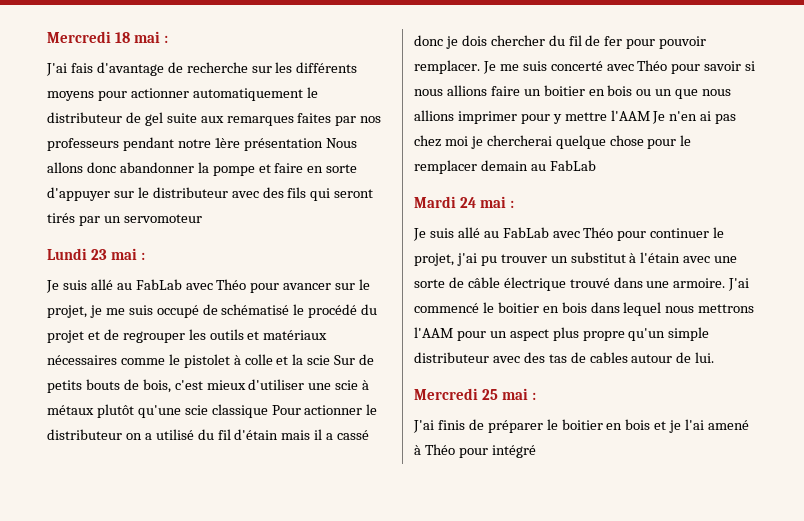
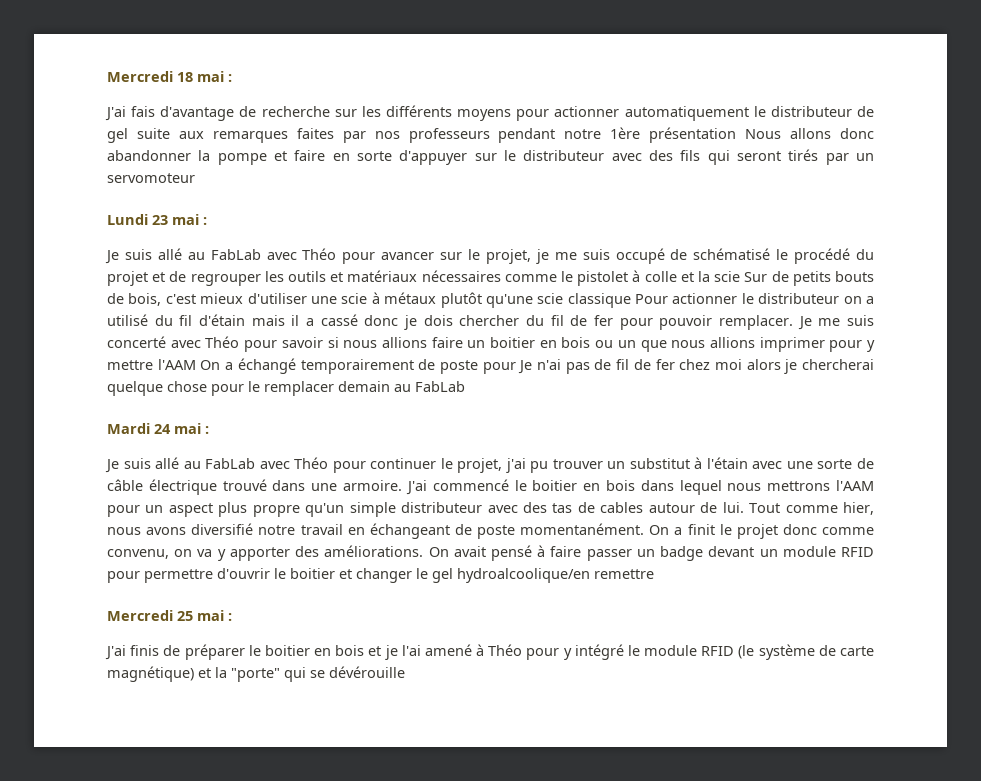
[652,111,737,124] Je n'en ai pas -> [200,358,675,374] On a échangé temporairement de poste pour Je n'ai pas de fil de fer
(468, 141) none -> [746,359,781,370] alors
(715, 357) none -> [749,502,875,515] [107,523,874,539] [107,545,874,561] [107,568,654,583] Tout comme hier, nous avons diversifié notre travail en échangeant de poste momentanément. On a finit le projet donc comme convenu, on va y apporter des améliorations. On avait pensé à faire passer un badge devant un module RFID pour permettre d'ouvrir le boitier et changer le gel hydroalcoolique/en remettre
[491,445,536,458] intégré -> [563,644,874,660] [107,666,405,682] y intégré le module RFID (le système de carte magnétique) et la "porte" qui se dévérouille

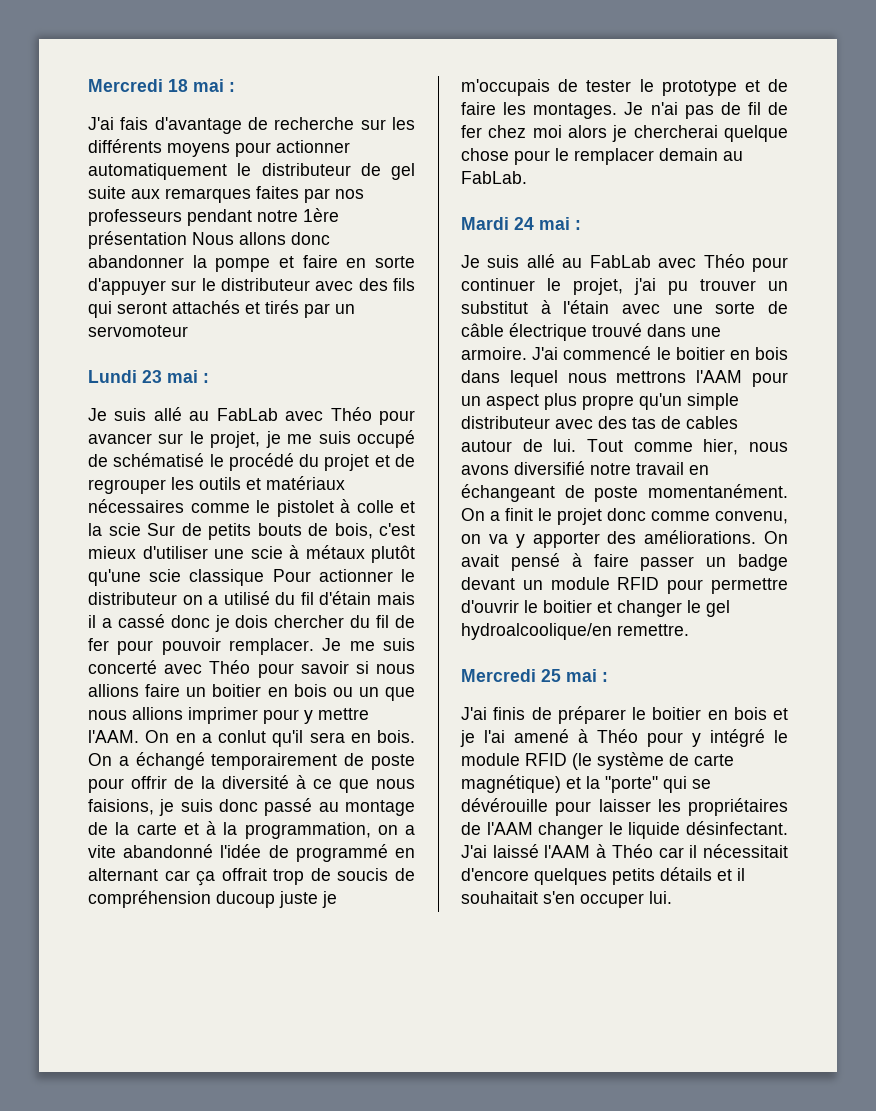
(781, 156) none -> [172,300,260,314] attachés et
[157,359,196,370] l'AAM -> [88,730,415,747] l'AAM. On en a conlut qu'il sera en bois.
(516, 368) none -> [131,775,415,793] [88,798,415,816] [88,821,415,839] [88,844,415,862] [88,868,415,886] [88,890,337,908] [461,79,788,96] [461,102,618,119] offrir de la diversité à ce que nous faisions, je suis donc passé au montage de la carte et à la programmation, on a vite abandonné l'idée de programmé en alternant car ça offrait trop de soucis de compréhension ducoup juste je m'occupais de tester le prototype et de faire les montages.
[415,381,465,392] FabLab -> [461,171,527,184] FabLab.
[594,569,654,579] remettre -> [617,624,689,636] remettre.
(405, 672) none -> [555,798,788,816] [461,821,788,839] [461,844,788,858] [461,867,745,885] [461,891,672,908] pour laisser les propriétaires de l'AAM changer le liquide désinfectant. J'ai laissé l'AAM à Théo car il nécessitait d'encore quelques petits détails et il souhaitait s'en occuper lui.

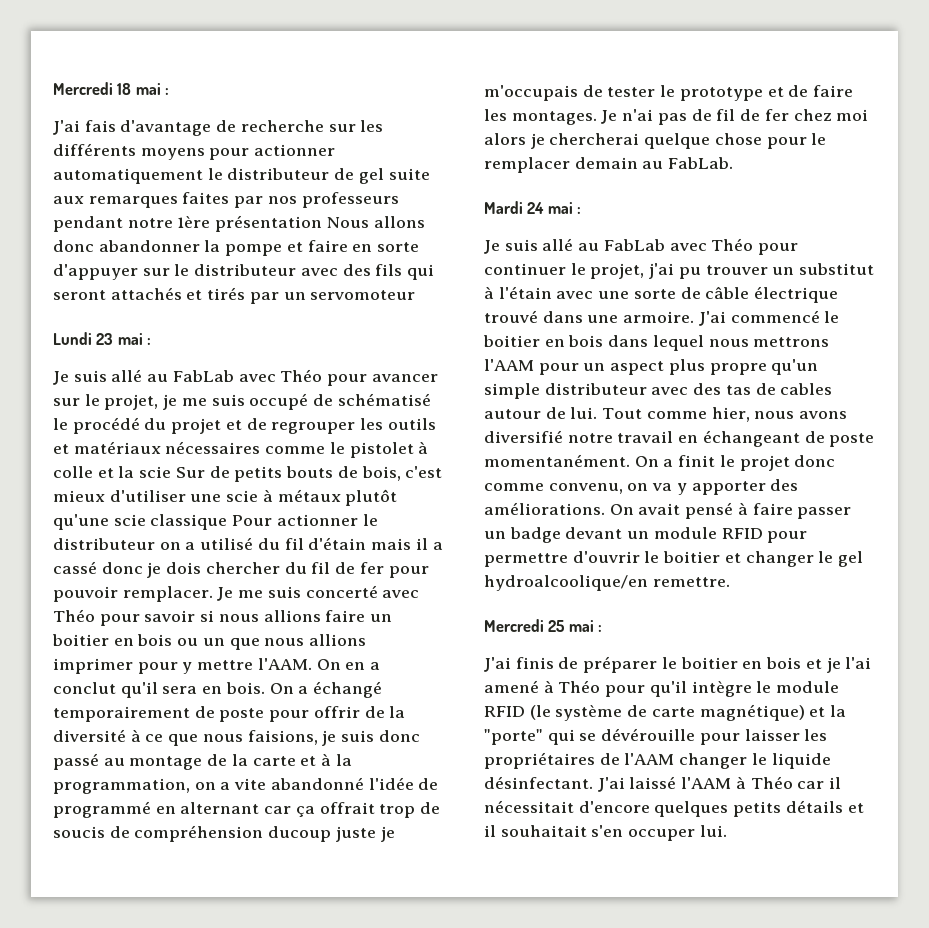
[218,730,266,743] conlut -> [53,682,116,694] conclut
[692,729,765,747] y intégré -> [649,681,752,697] qu'il intègre

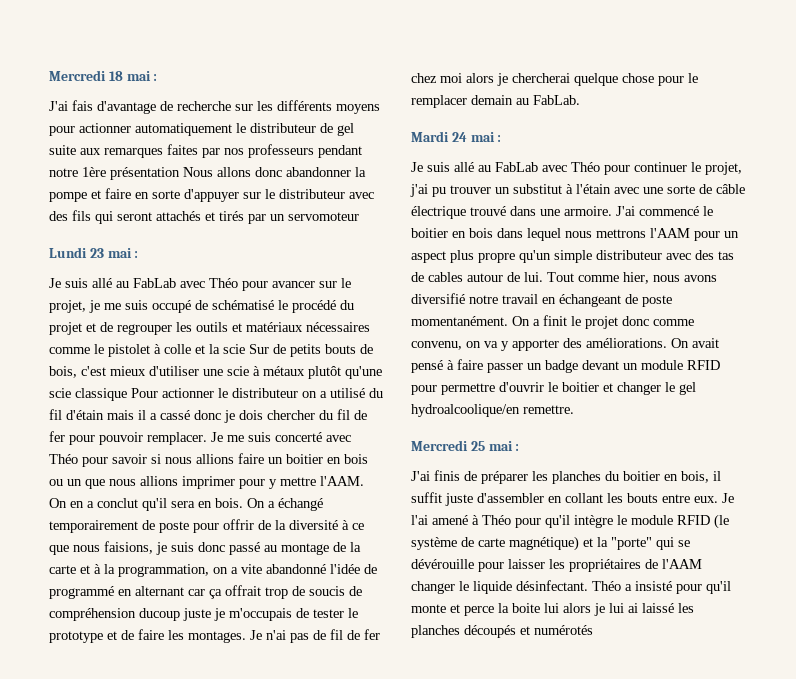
[661,657,841,673] le boitier en bois et je -> [532,471,721,484] [411,492,734,506] les planches du boitier en bois, il suffit juste d'assembler en collant les bouts entre eux. Je
[597,776,842,792] [484,800,864,817] [484,825,727,841] J'ai laissé l'AAM à Théo car il nécessitait d'encore quelques petits détails et il souhaitait s'en occuper lui. -> [592,581,731,594] [411,603,694,616] [411,625,593,638] Théo a insisté pour qu'il monte et perce la boite lui alors je lui ai laissé les planches découpés et numérotés

